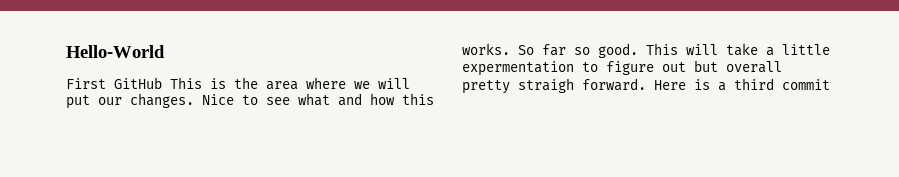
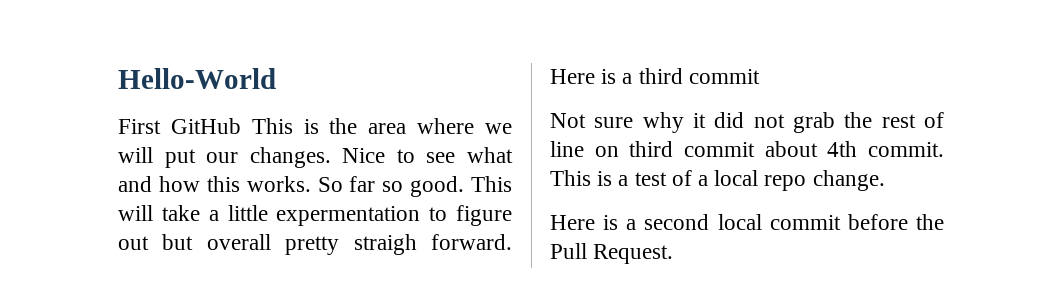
(830, 84) none -> [550,112,944,133] [550,141,944,157] [550,170,885,191] [550,214,944,230] [550,243,674,264] // Not sure why it did not grab the rest of line on third commit about 4th commit. This is a test of a local repo change. // Here is a second local commit before the Pull Request.

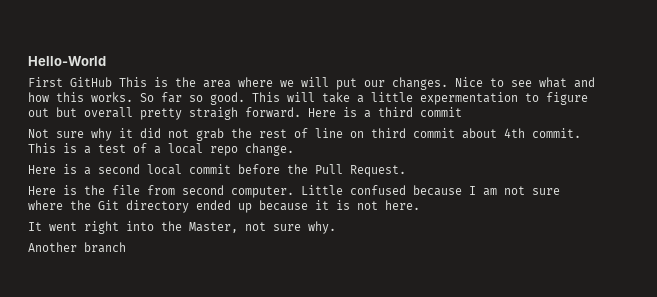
(674, 254) none -> [28,185,560,198] [28,200,420,213] [28,221,336,234] [28,242,126,253] // Here is the file from second computer. Little confused because I am not sure where the Git directory ended up because it is not here. // It went right into the Master, not sure why. // Another branch

